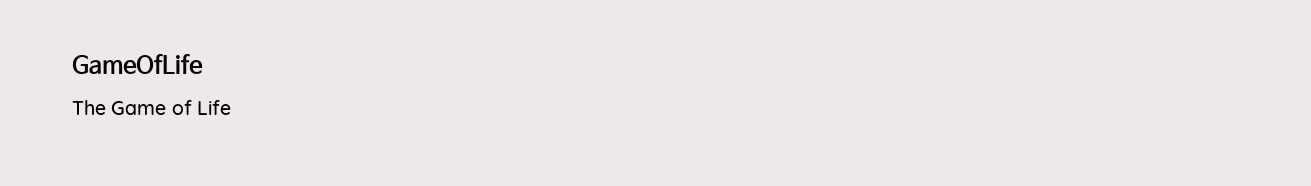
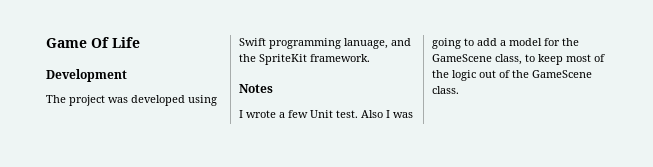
[72,54,203,74] [72,100,231,115] GameOfLife // The Game of Life -> [46,37,140,48] [46,69,127,82] [46,95,217,106] [239,38,411,49] [239,54,370,65] [239,84,273,93] [239,110,413,118] [432,38,579,49] [432,54,605,65] [432,70,592,81] [432,86,459,94] Game Of Life // Development // The project was developed using Swift programming lanuage, and the SpriteKit framework. // Notes // I wrote a few Unit test. Also I was going to add a model for the GameScene class, to keep most of the logic out of the GameScene class.

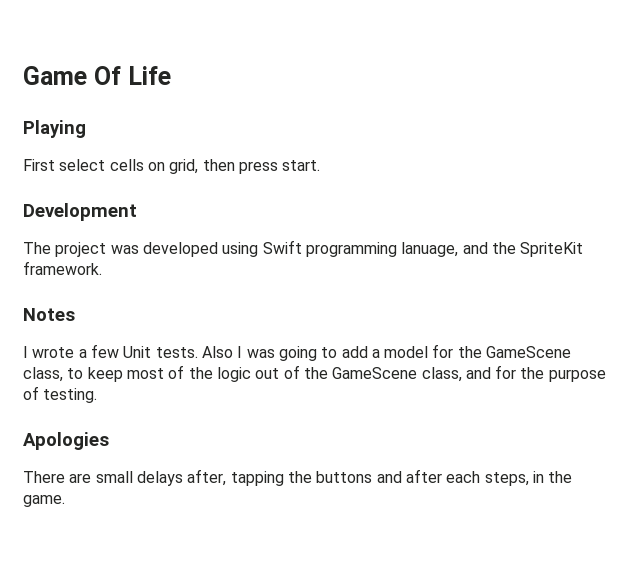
(140, 42) none -> [23,120,86,138] [23,159,321,174] // Playing // First select cells on grid, then press start.
[336,110,358,118] test. -> [155,347,198,358] tests.
[432,86,459,94] class. -> [421,365,606,382] [23,386,98,403] [23,432,109,450] [23,469,573,486] [23,495,65,507] class, and for the purpose of testing. // Apologies // There are small delays after, tapping the buttons and after each steps, in the game.

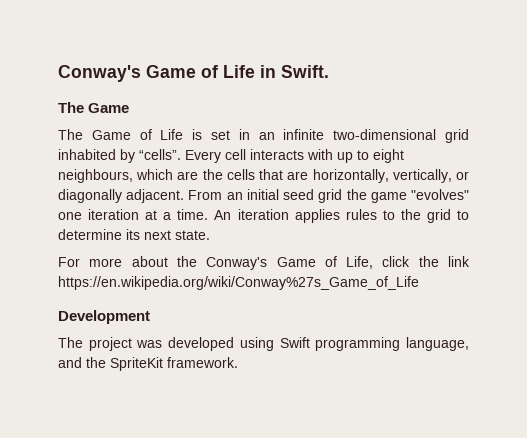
[23,66,171,85] [23,120,86,138] [23,159,321,174] Game Of Life // Playing // First select cells on grid, then press start. -> [58,65,329,82] [58,102,130,113] [58,129,470,143] [58,149,404,163] [58,169,470,183] [58,189,470,203] [58,209,469,223] [58,229,210,240] [58,256,471,270] [58,276,419,290] Conway's Game of Life in Swift. // The Game // The Game of Life is set in an infinite two-dimensional grid inhabited by “cells”. Every cell interacts with up to eight neighbours, which are the cells that are horizontally, vertically, or diagonally adjacent. From an initial seed grid the game "evolves" one iteration at a time. An iteration applies rules to the grid to determine its next state. // For more about the Conway's Game of Life, click the link https://en.wikipedia.org/wiki/Conway%27s_Game_of_Life
[401,242,459,257] lanuage, -> [406,337,469,351] language,
[23,308,75,321] [23,344,572,361] [23,365,606,382] [23,386,98,403] [23,432,109,450] [23,469,573,486] [23,495,65,507] // Notes // I wrote a few Unit tests. Also I was going to add a model for the GameScene class, to keep most of the logic out of the GameScene class, and for the purpose of testing. // Apologies // There are small delays after, tapping the buttons and after each steps, in the game. -> (238, 362) none

